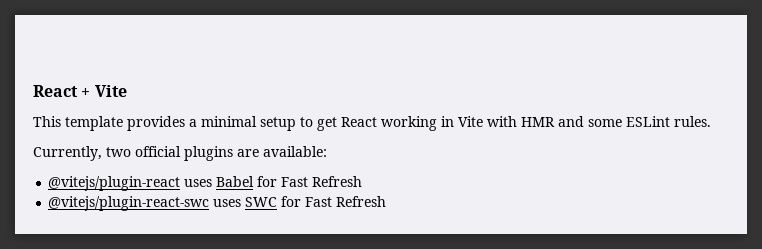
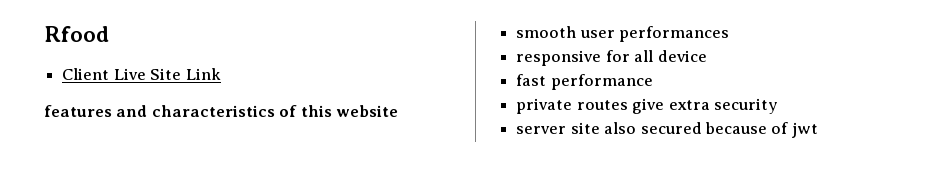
[33,85,127,97] [33,116,711,131] [33,146,327,161] [48,176,363,191] [48,196,387,211] React + Vite // This template provides a minimal setup to get React working in Vite with HMR and some ESLint rules. // Currently, two official plugins are available: // @vitejs/plugin-react uses Babel for Fast Refresh // @vitejs/plugin-react-swc uses SWC for Fast Refresh -> [44,26,109,42] [62,68,221,80] [44,105,399,117] [516,26,730,42] [516,50,707,66] [516,74,653,90] [516,98,778,114] [516,122,818,138] Rfood // Client Live Site Link // features and characteristics of this website // smooth user performances // responsive for all device // fast performance // private routes give extra security // server site also secured because of jwt

